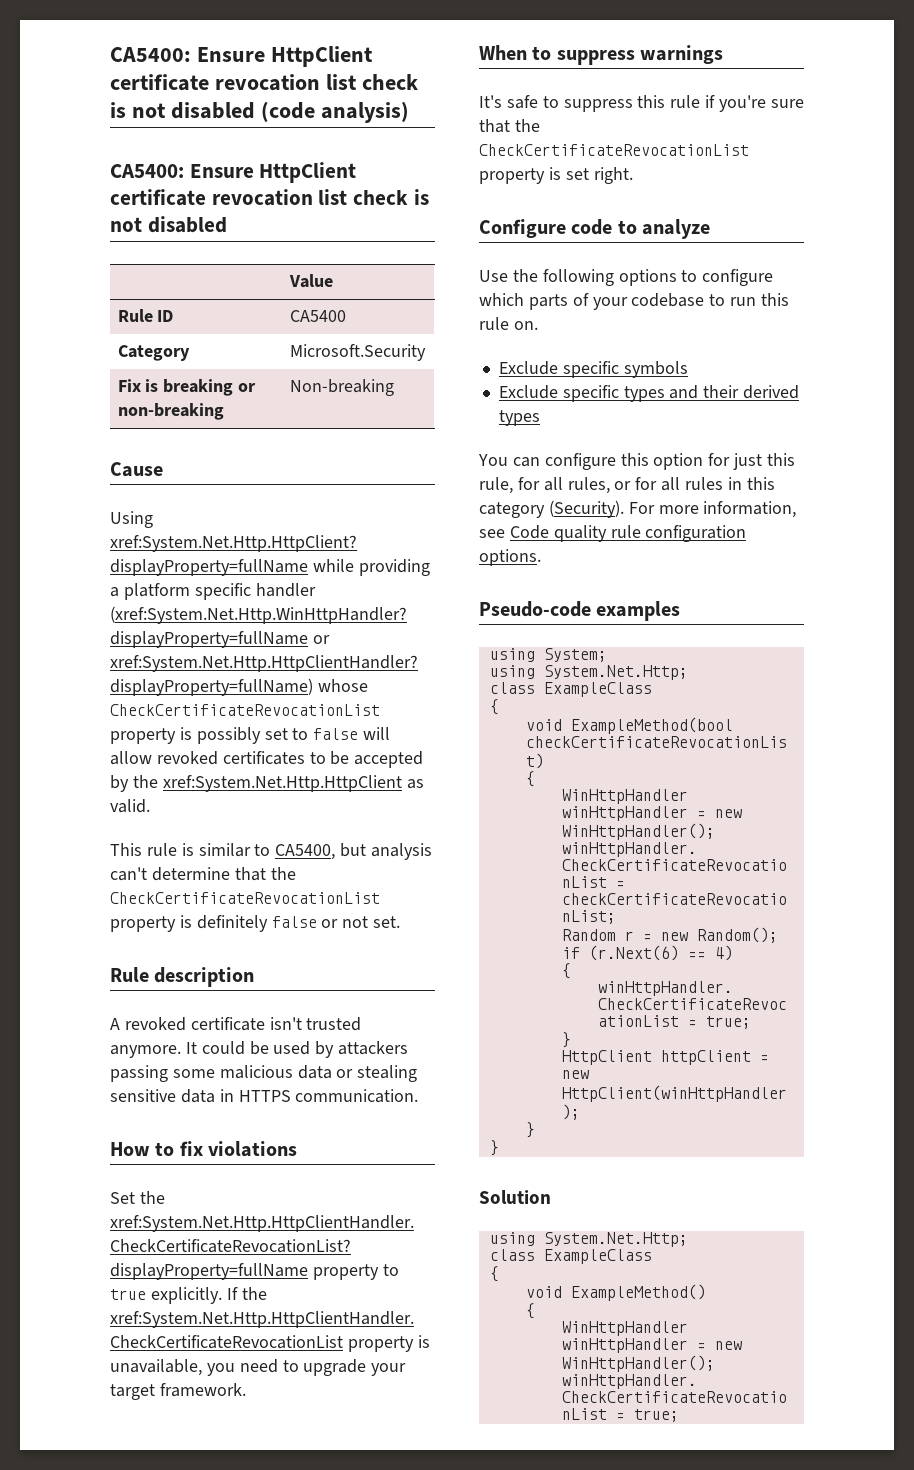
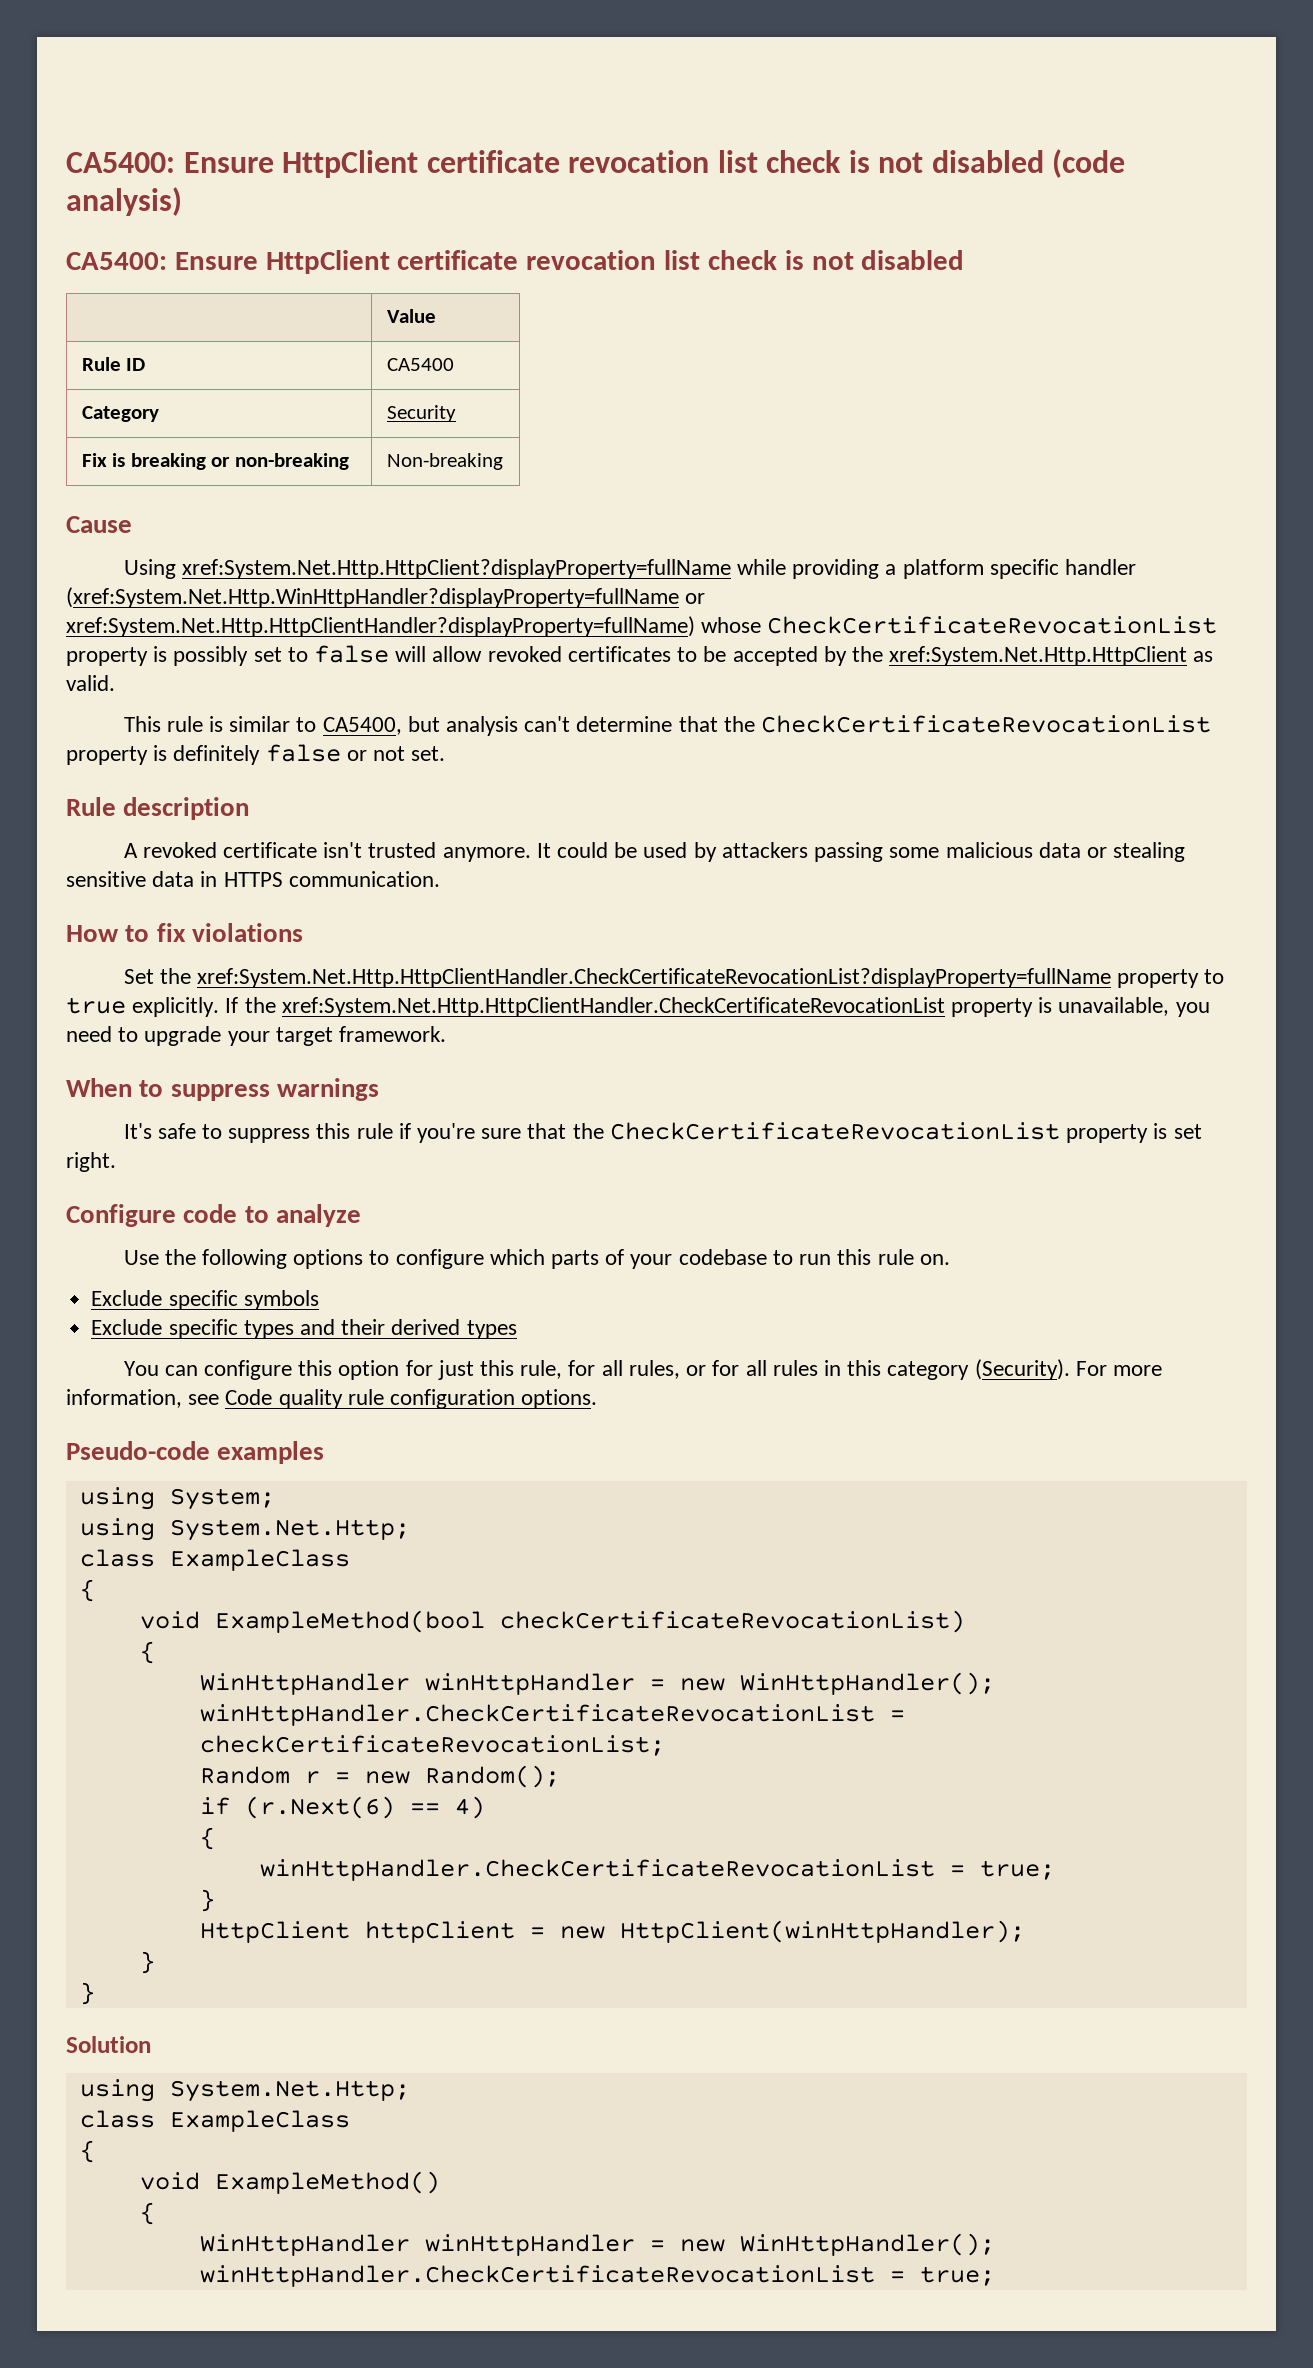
[289,344,426,361] Microsoft.Security -> [386,405,456,422] Security

